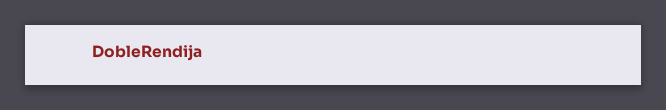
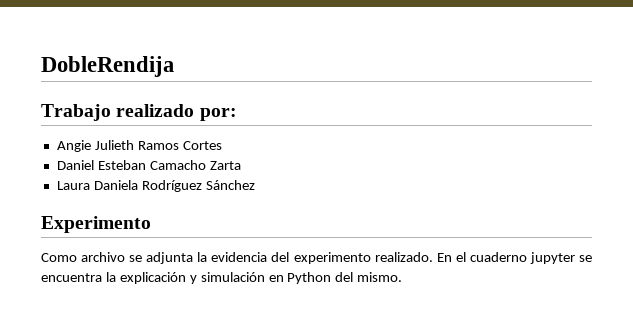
(202, 53) none -> [41,104,237,121] [56,140,222,152] [56,160,241,170] [56,180,255,192] [41,216,151,233] [41,252,592,264] [41,272,403,284] // Trabajo realizado por: // Angie Julieth Ramos Cortes // Daniel Esteban Camacho Zarta // Laura Daniela Rodríguez Sánchez // Experimento // Como archivo se adjunta la evidencia del experimento realizado. En el cuaderno jupyter se encuentra la explicación y simulación en Python del mismo.

